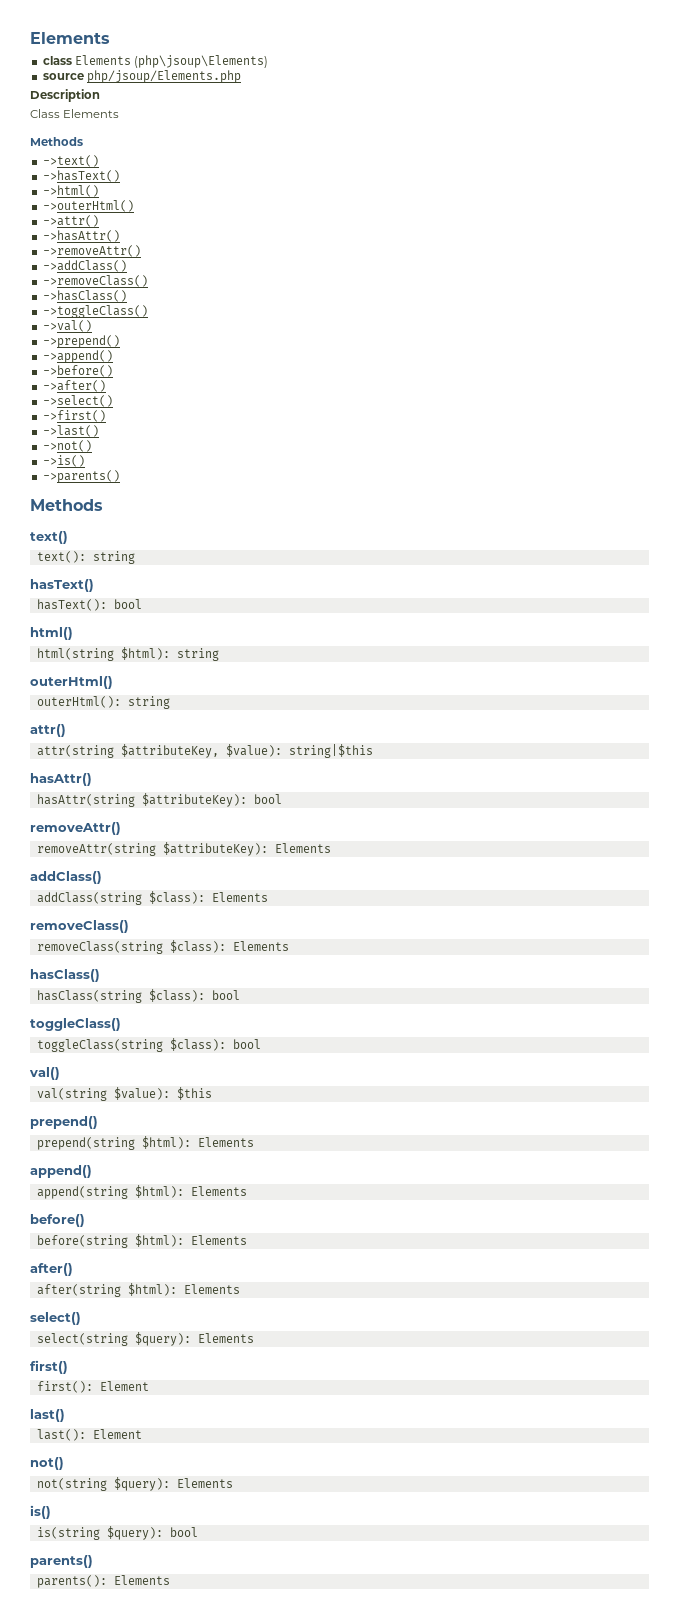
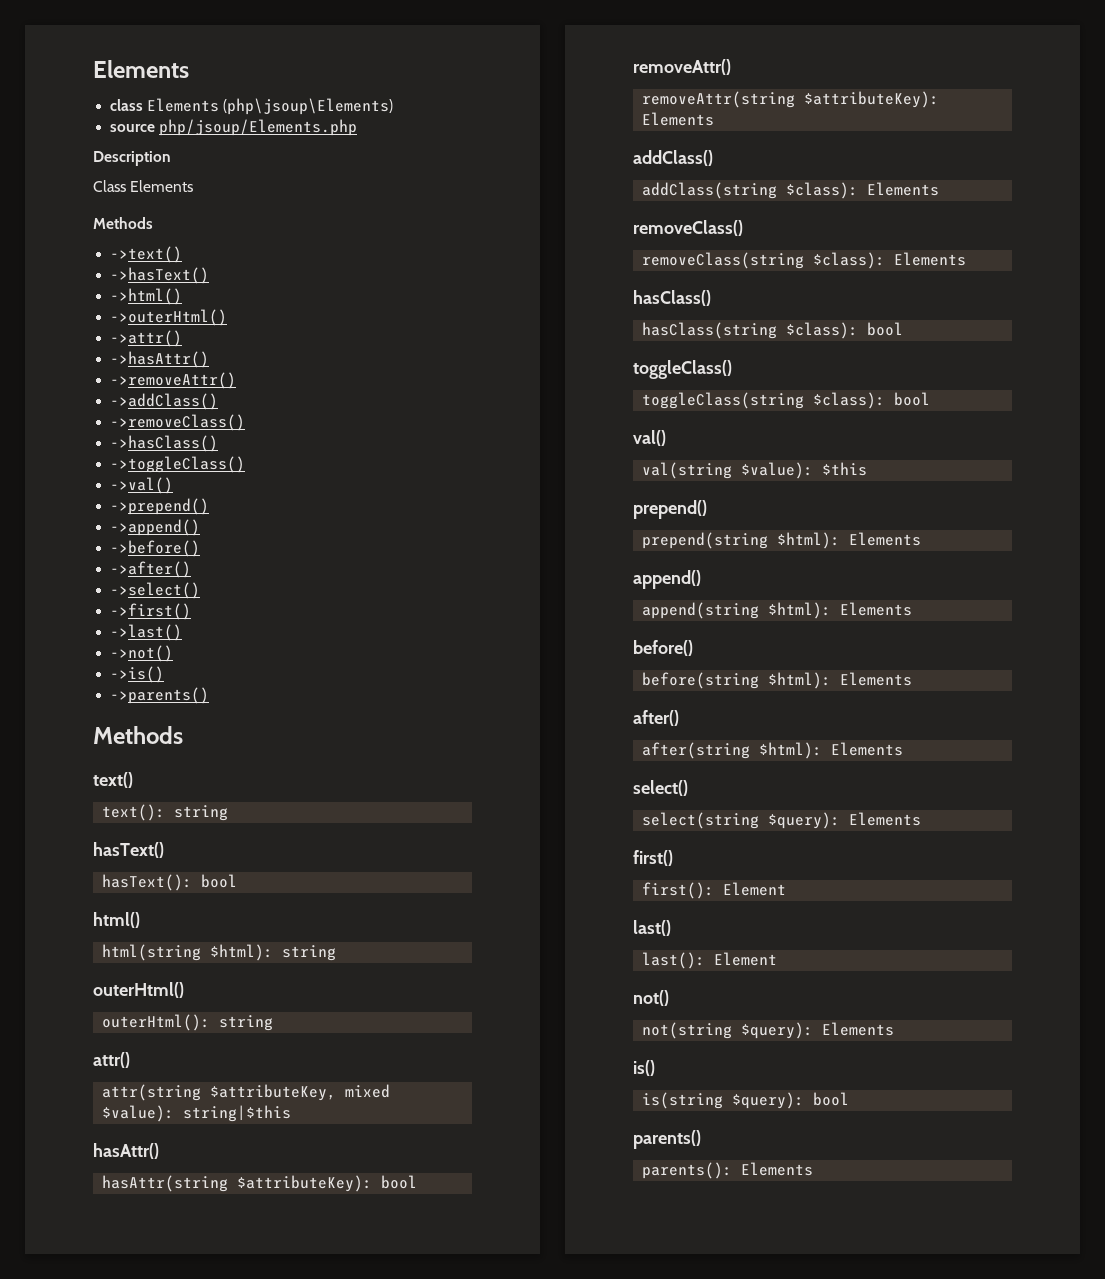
(219, 751) none -> [345,1084,391,1098] mixed

